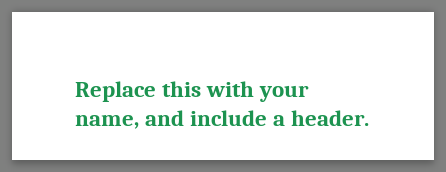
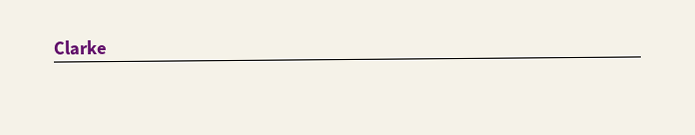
[75,81,310,102] [75,110,370,129] Replace this with your name, and include a header. -> [53,40,107,56] Clarke

